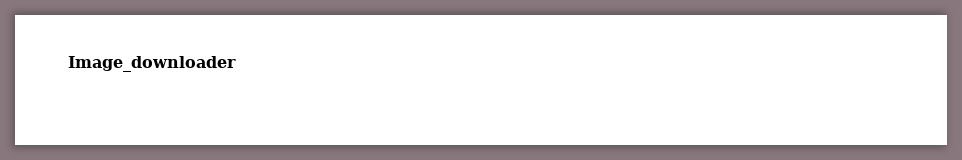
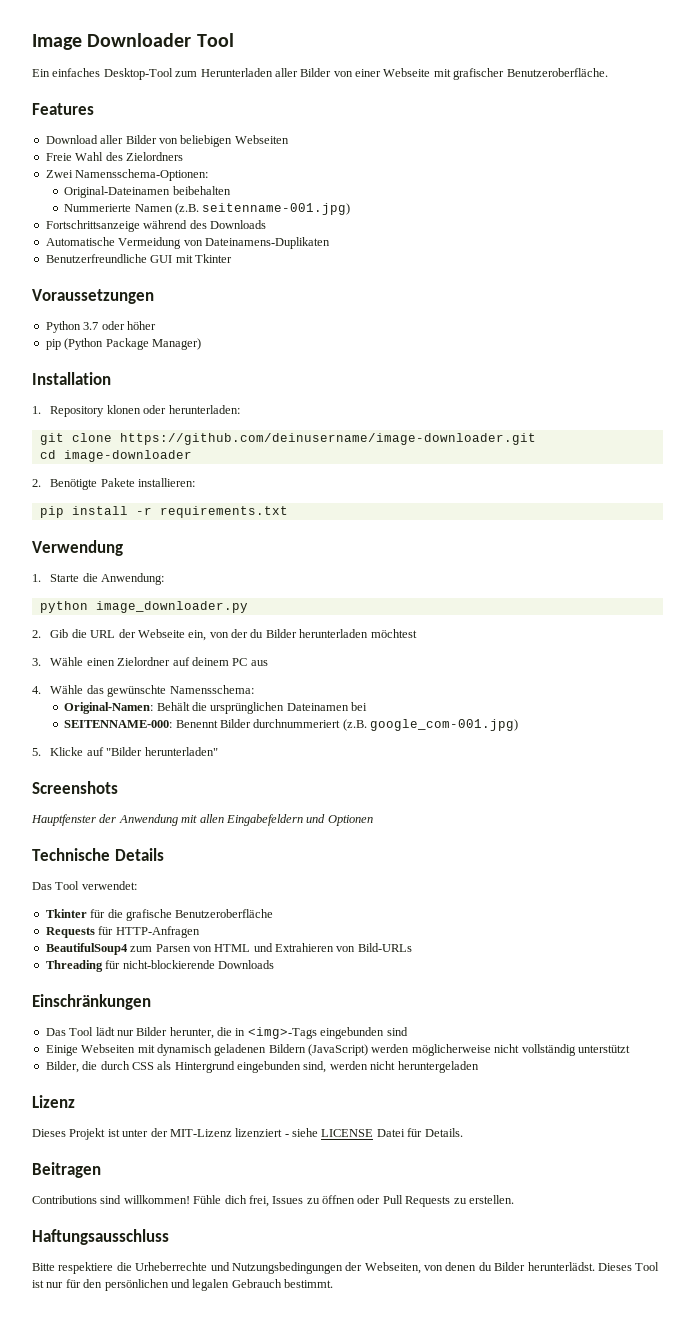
[68,56,236,72] Image_downloader -> [32,33,234,50] [32,68,608,80] [32,103,94,115] [45,135,289,147] [45,152,183,161] [45,169,209,181] [64,186,231,198] [64,203,351,215] [45,220,266,232] [45,237,330,249] [45,254,232,263] [32,289,154,304] [45,321,156,333] [45,338,201,350] [32,372,111,385] [32,405,240,417] [39,433,536,445] [39,450,192,462] [32,478,196,490] [39,506,288,518] [32,540,123,556] [32,573,165,585] [39,601,248,613] [32,629,417,641] [32,657,268,666] [32,685,254,697] [64,702,368,714] [64,719,519,731] [32,747,218,756] [32,781,118,794] [31,814,373,826] [32,848,164,861] [32,881,137,890] [45,909,274,921] [45,926,200,938] [45,943,412,955] [45,960,274,972] [32,994,151,1010] [45,1027,408,1039] [45,1044,630,1056] [45,1061,479,1073] [32,1095,75,1108] [32,1128,463,1140] [32,1162,101,1178] [32,1195,514,1207] [32,1229,169,1245] [32,1262,660,1274] [32,1279,333,1291] Image Downloader Tool // Ein einfaches Desktop-Tool zum Herunterladen aller Bilder von einer Webseite mit grafischer Benutzeroberfläche. // Features // Download aller Bilder von beliebigen Webseiten // Freie Wahl des Zielordners // Zwei Namensschema-Optionen: // Original-Dateinamen beibehalten // Nummerierte Namen (z.B. seitenname-001.jpg) // Fortschrittsanzeige während des Downloads // Automatische Vermeidung von Dateinamens-Duplikaten // Benutzerfreundliche GUI mit Tkinter // Voraussetzungen // Python 3.7 oder höher // pip (Python Package Manager) // Installation // 1. Repository klonen oder herunterladen: // git clone https://github.com/deinusername/image-downloader.git // cd image-downloader // 2. Benötigte Pakete installieren: // pip install -r requirements.txt // Verwendung // 1. Starte die Anwendung: // python image_downloader.py // 2. Gib die URL der Webseite ein, von der du Bilder herunterladen möchtest // 3. Wähle einen Zielordner auf deinem PC aus // 4. Wähle das gewünschte Namensschema: // Original-Namen: Behält die ursprünglichen Dateinamen bei // SEITENNAME-000: Benennt Bilder durchnummeriert (z.B. google_com-001.jpg) // 5. Klicke auf "Bilder herunterladen" // Screenshots // Hauptfenster der Anwendung mit allen Eingabefeldern und Optionen // Technische Details // Das Tool verwendet: // Tkinter für die grafische Benutzeroberfläche // Requests für HTTP-Anfragen // BeautifulSoup4 zum Parsen von HTML und Extrahieren von Bild-URLs // Threading für nicht-blockierende Downloads // Einschränkungen // Das Tool lädt nur Bilder herunter, die in <img>-Tags eingebunden sind // Einige Webseiten mit dynamisch geladenen Bildern (JavaScript) werden möglicherweise nicht vollständig unterstützt // Bilder, die durch CSS als Hintergrund eingebunden sind, werden nicht heruntergeladen // Lizenz // Dieses Projekt ist unter der MIT-Lizenz lizenziert - siehe LICENSE Datei für Details. // Beitragen // Contributions sind willkommen! Fühle dich frei, Issues zu öffnen oder Pull Requests zu erstellen. // Haftungsausschluss // Bitte respektiere die Urheberrechte und Nutzungsbedingungen der Webseiten, von denen du Bilder herunterlädst. Dieses Tool ist nur für den persönlichen und legalen Gebrauch bestimmt.

